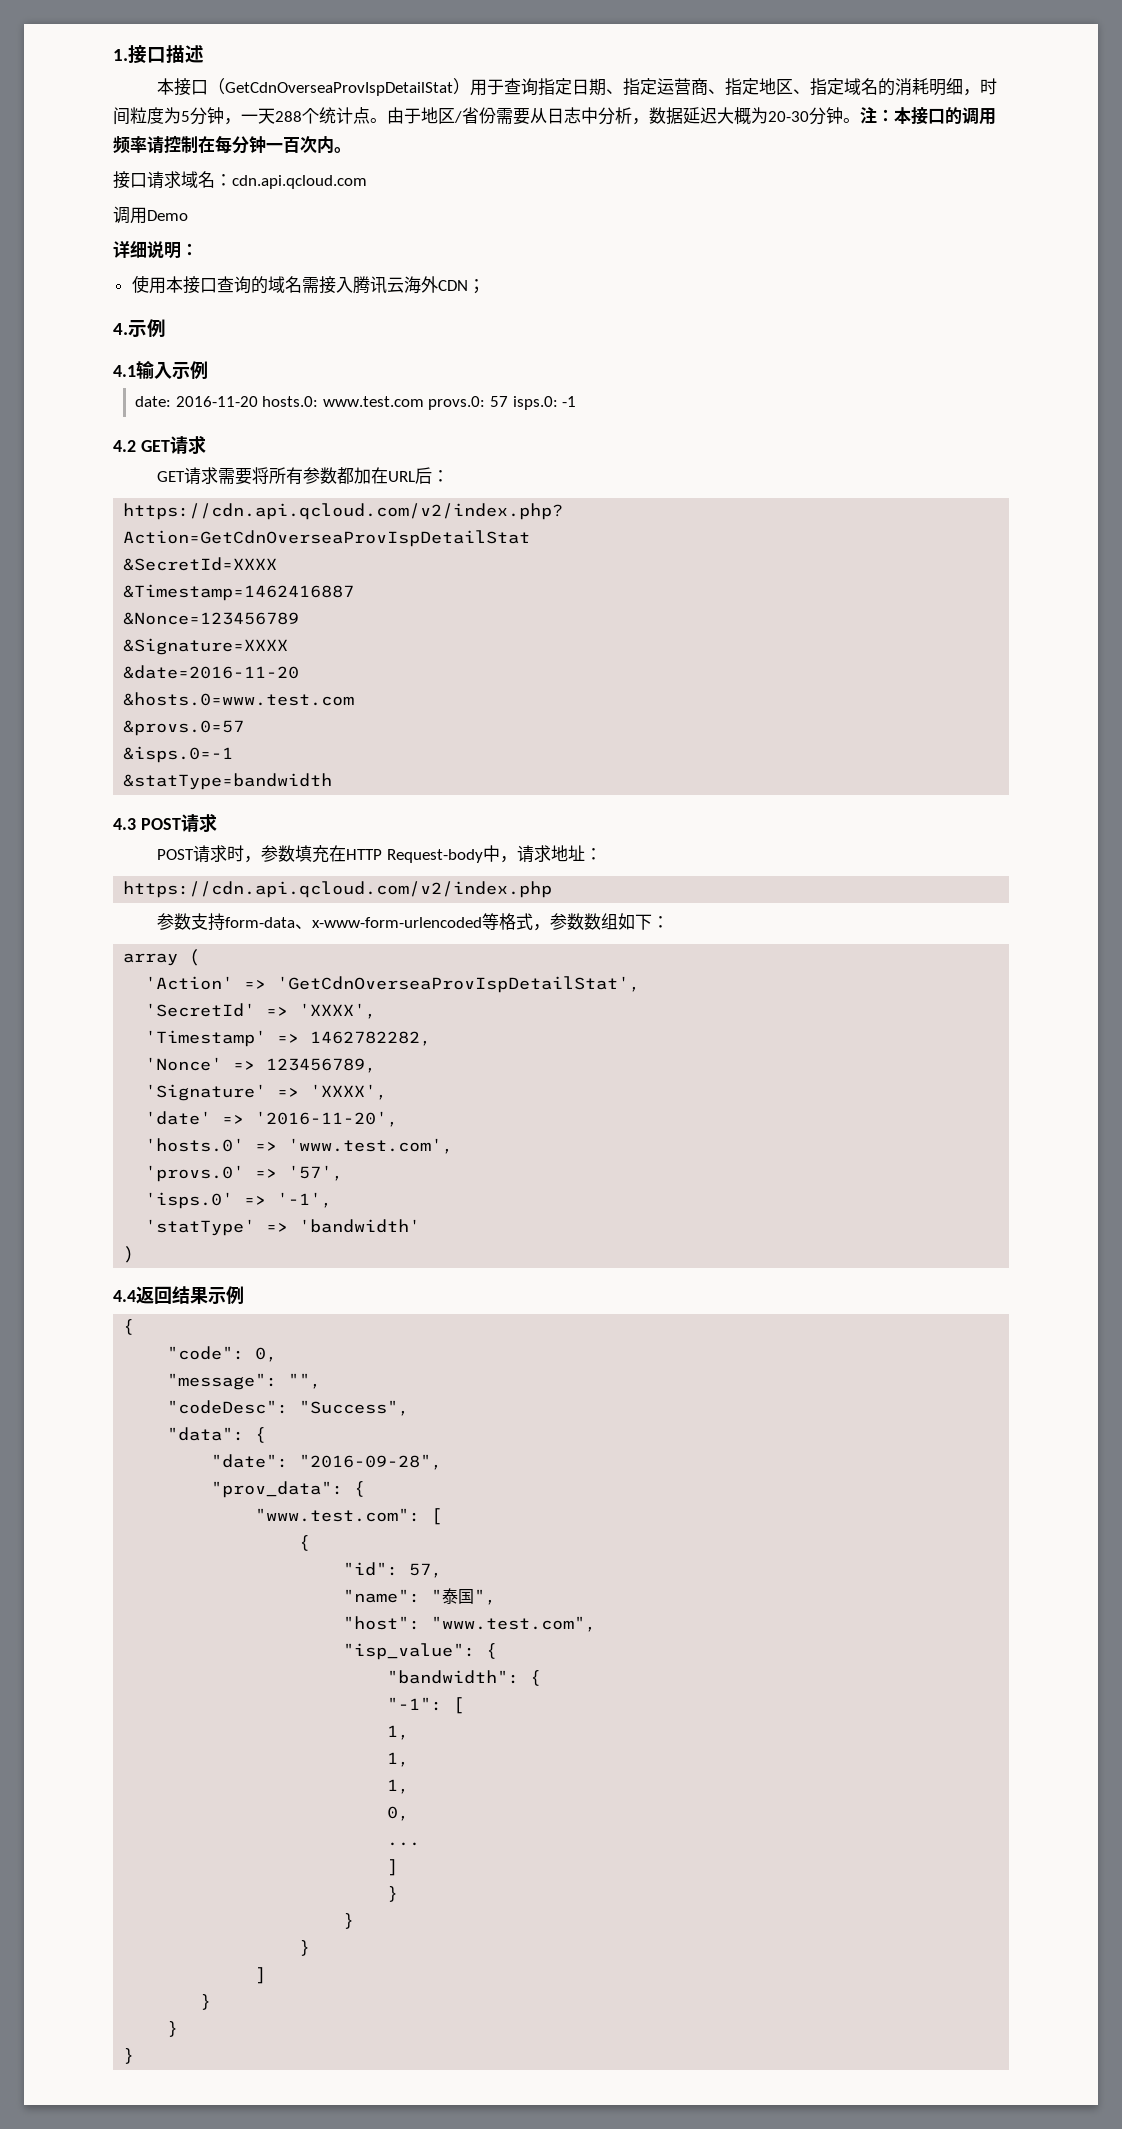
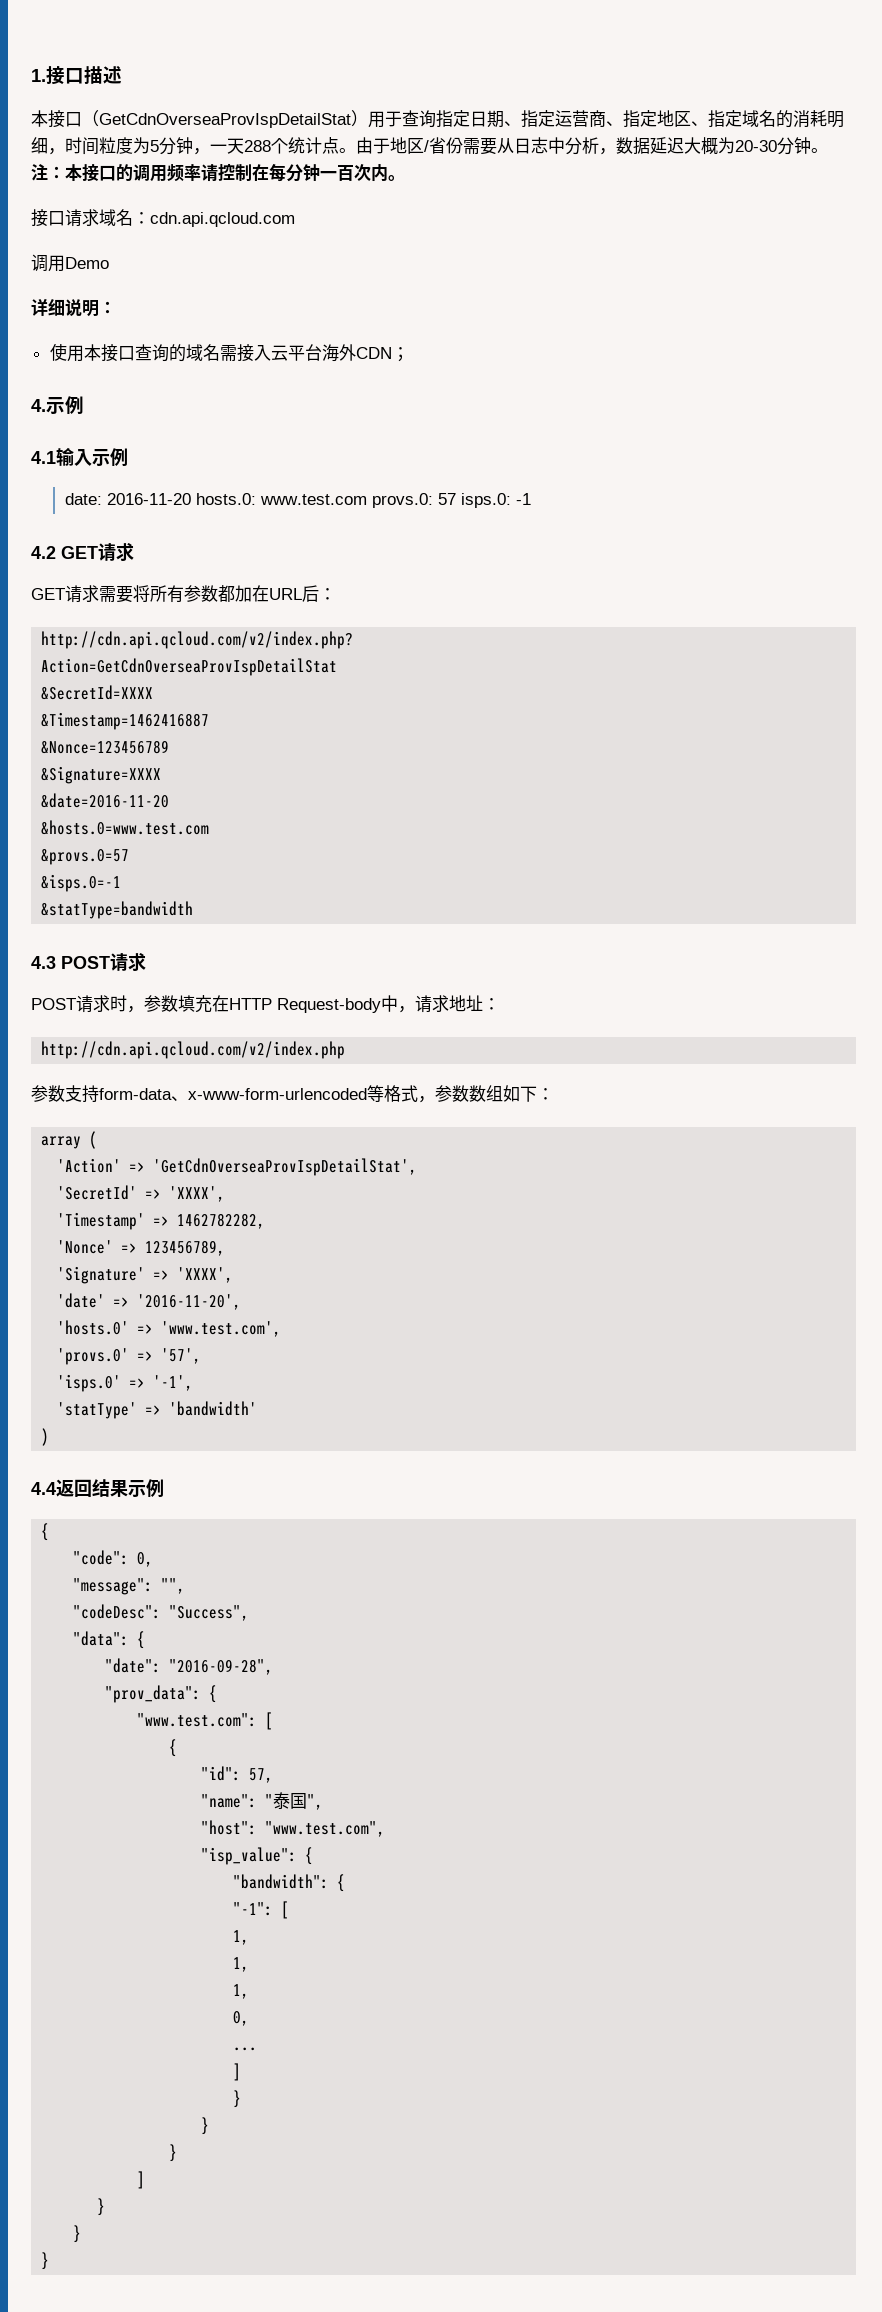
[352,276,404,294] 腾讯云 -> [270,344,322,361] 云平台
[123,503,564,520] https://cdn.api.qcloud.com/v2/index.php? -> [41,631,354,649] http://cdn.api.qcloud.com/v2/index.php?
[123,881,553,898] https://cdn.api.qcloud.com/v2/index.php -> [41,1041,346,1059] http://cdn.api.qcloud.com/v2/index.php

